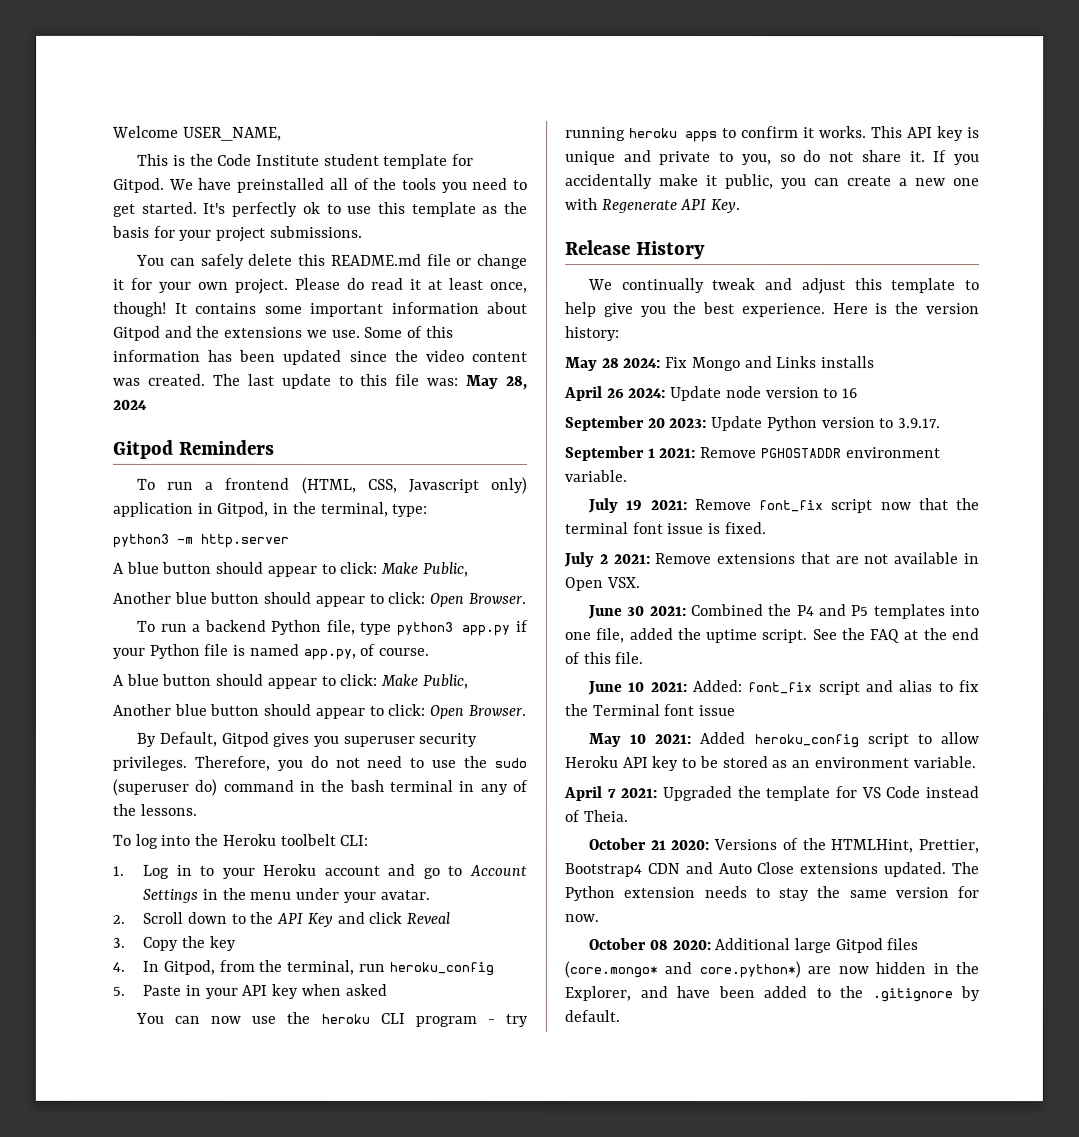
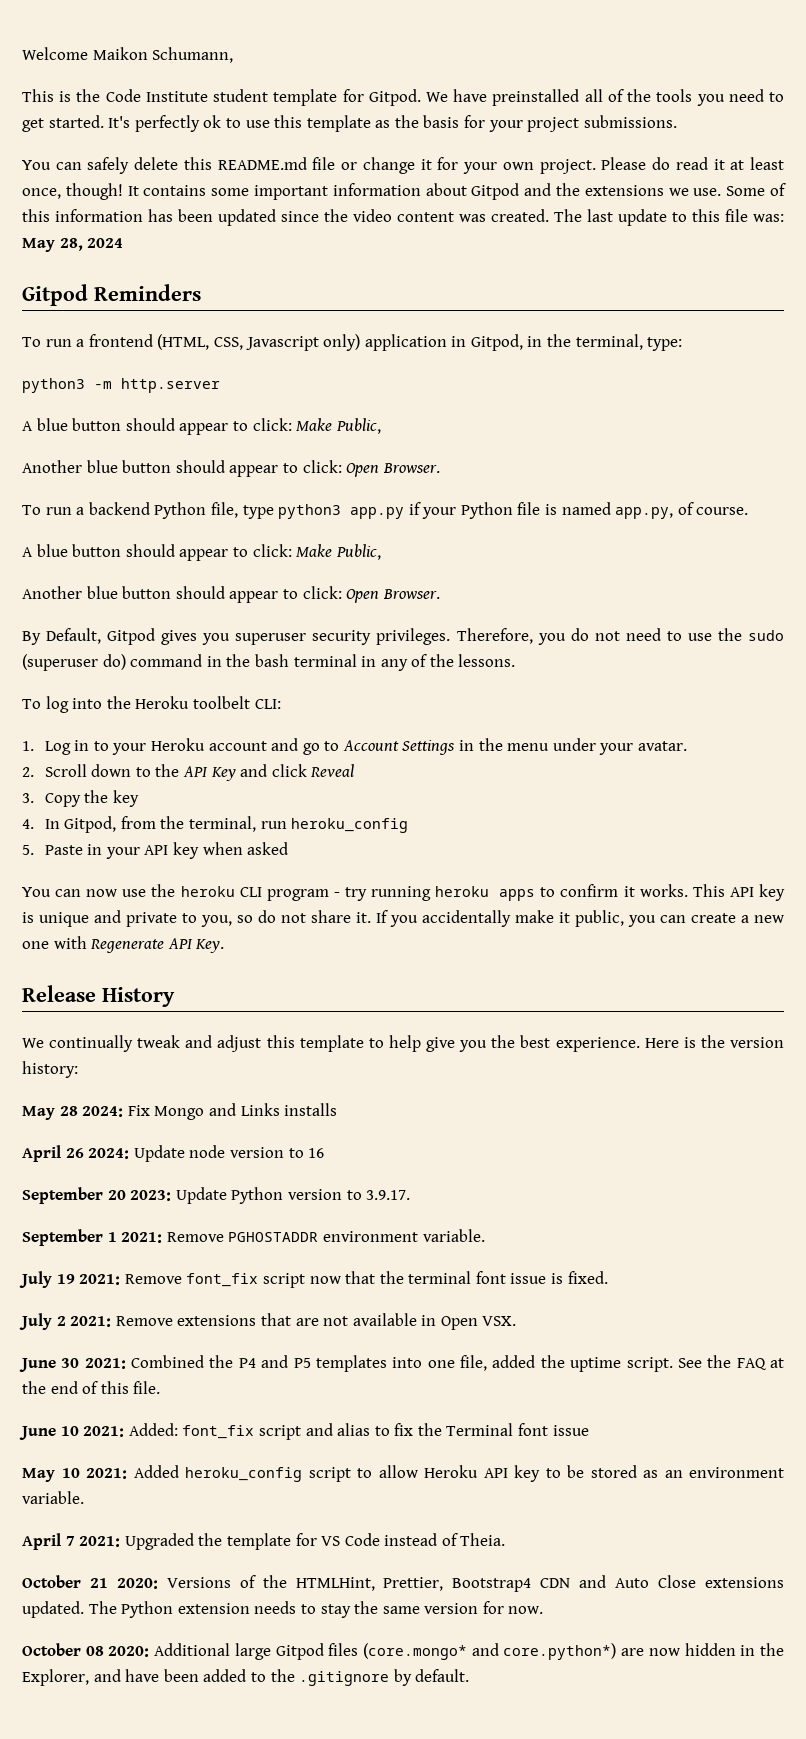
[182,126,282,141] USER_NAME, -> [92,47,234,63] Maikon Schumann,

